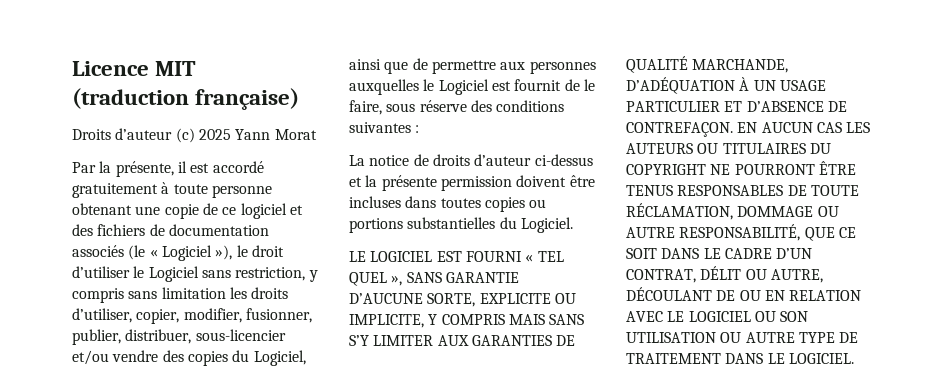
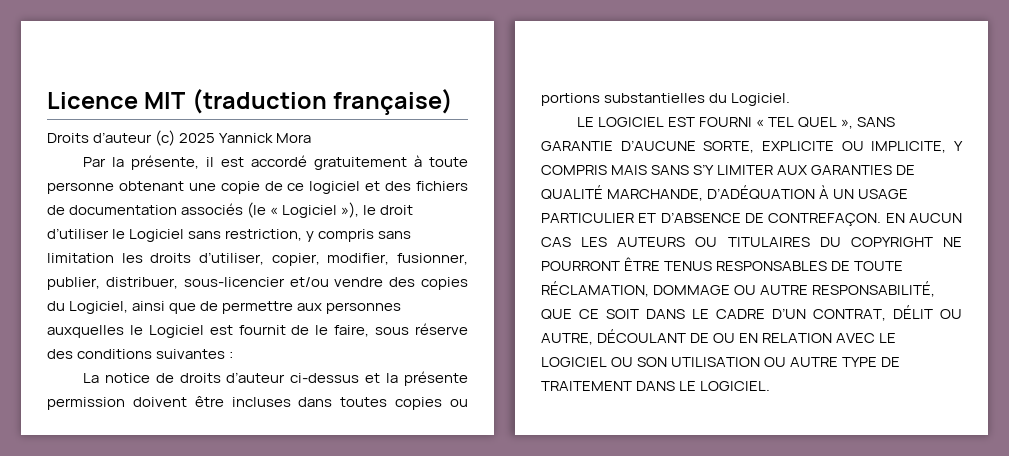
[235,129,317,140] Yann Morat -> [219,133,312,143] Yannick Mora

